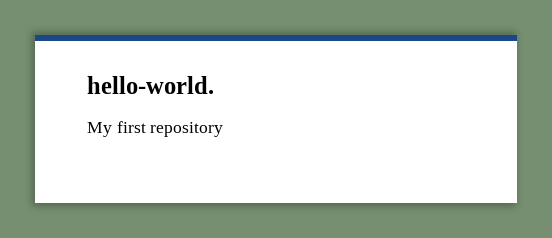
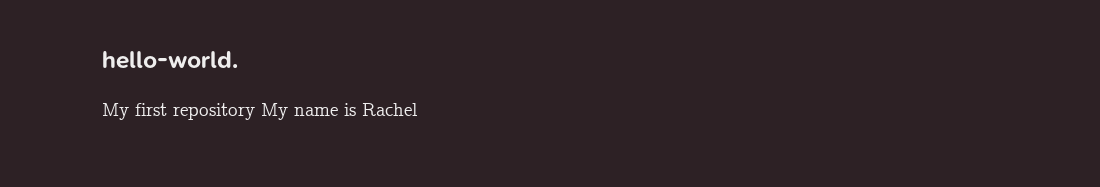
(224, 129) none -> [261,103,418,120] My name is Rachel

